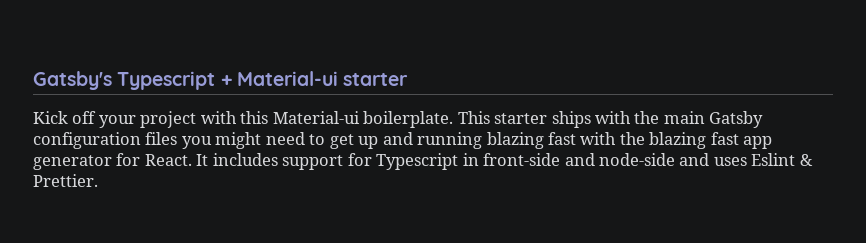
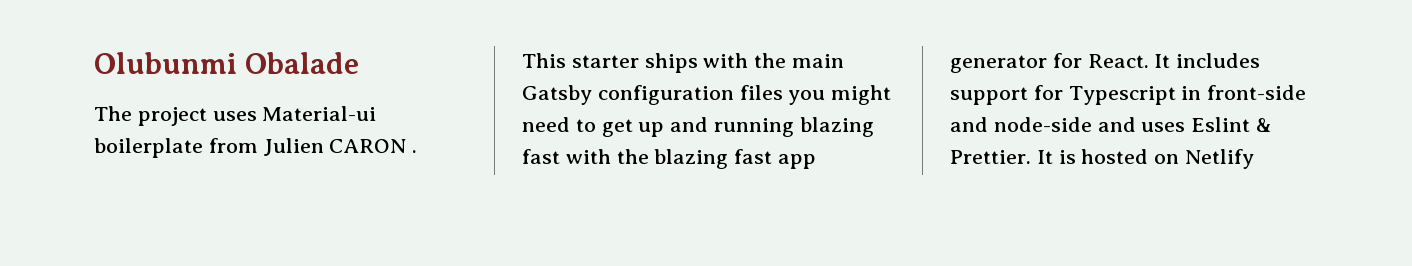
[33,71,409,90] [33,111,454,128] Gatsby's Typescript + Material-ui starter // Kick off your project with this Material-ui boilerplate. -> [94,52,360,74] [94,106,377,126] [94,138,418,158] Olubunmi Obalade // The project uses Material-ui boilerplate from Julien CARON .
(98, 180) none -> [1036,149,1255,169] It is hosted on Netlify

